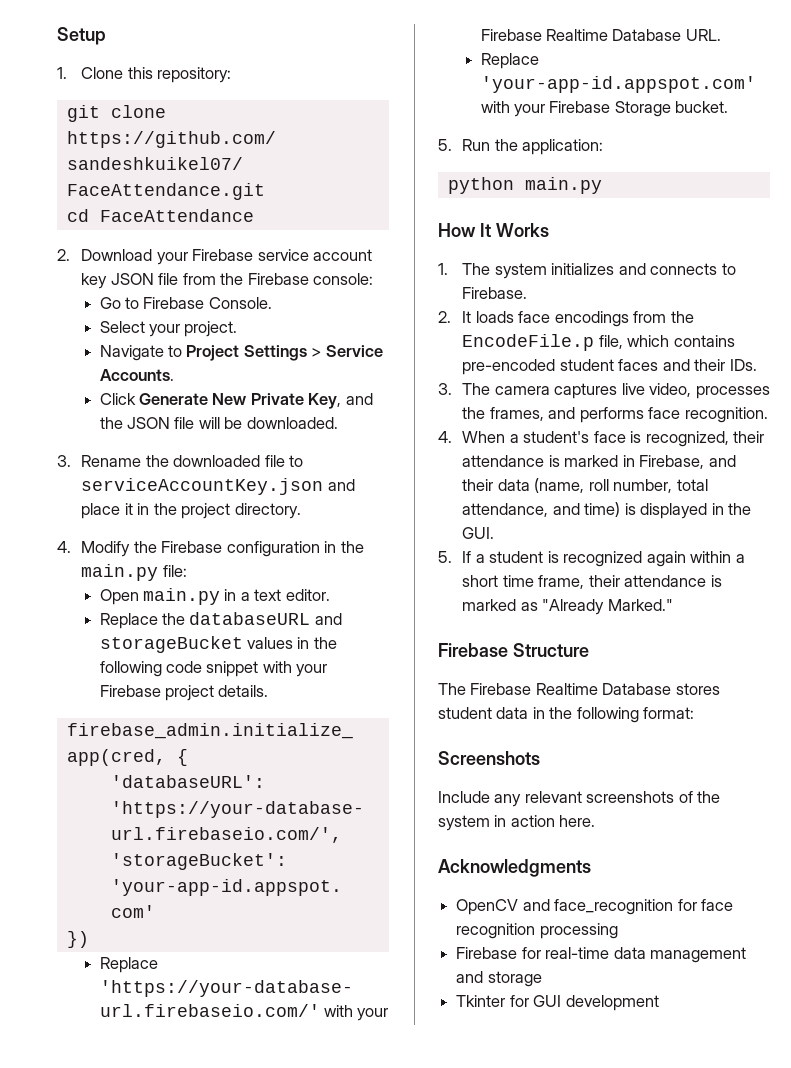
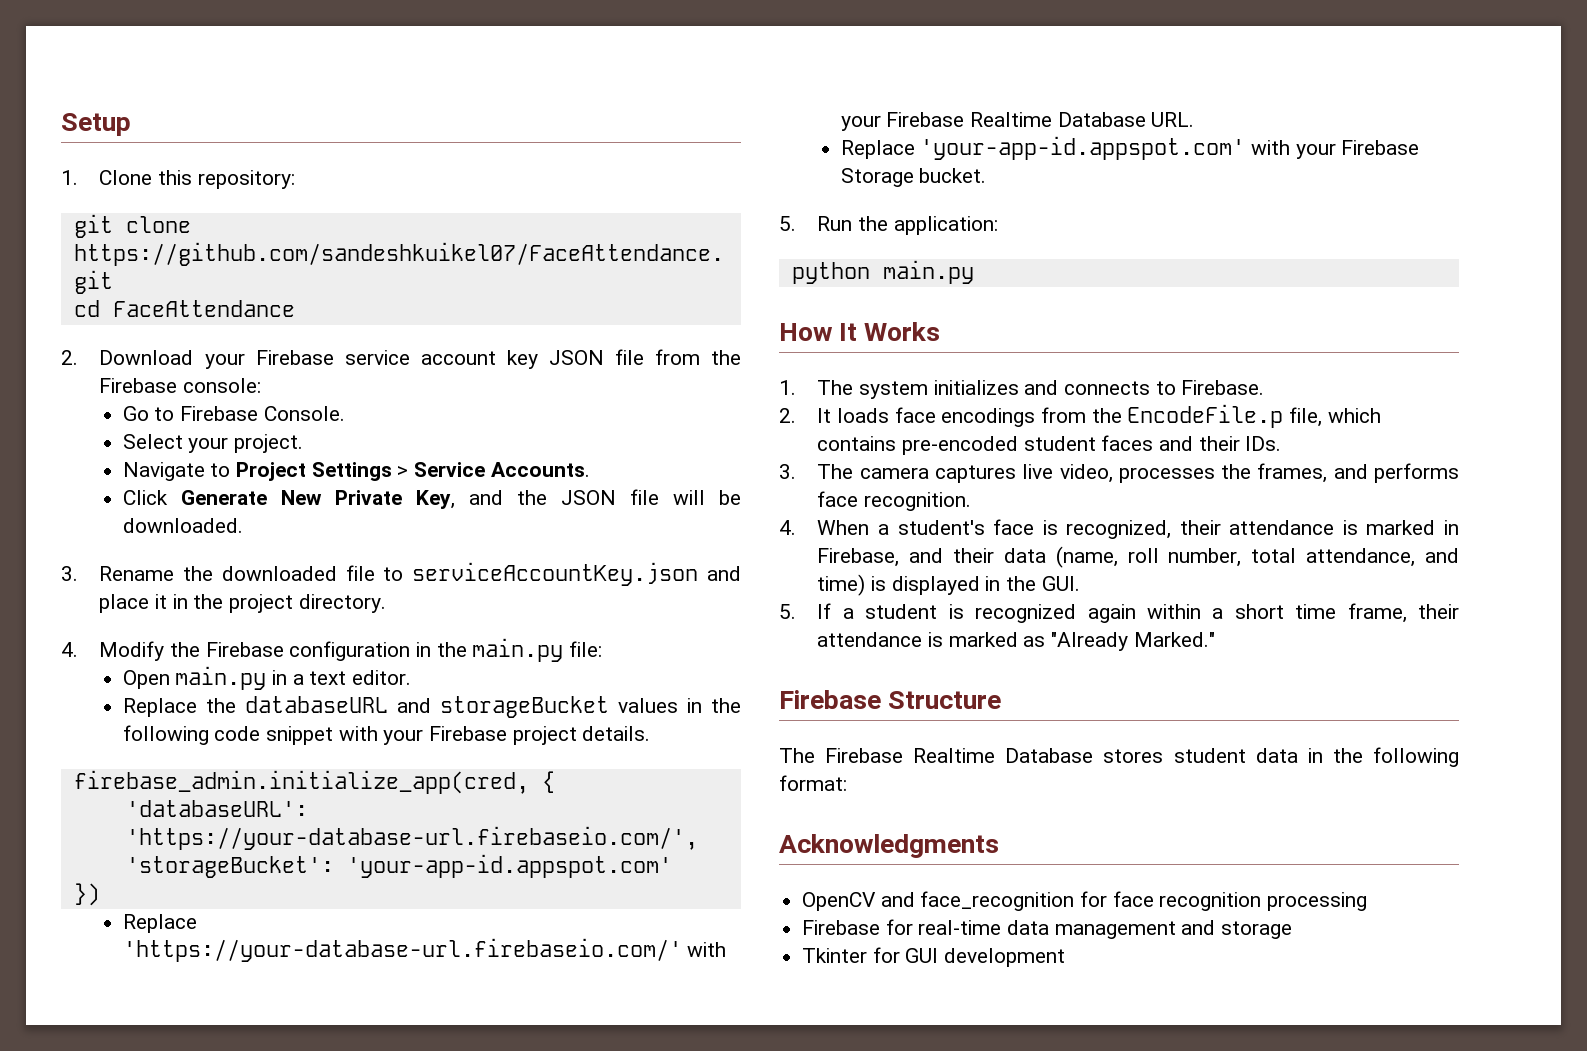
[438,751,540,765] [438,791,721,807] [438,815,596,831] // Screenshots // Include any relevant screenshots of the system in action here. -> (847, 783) none

